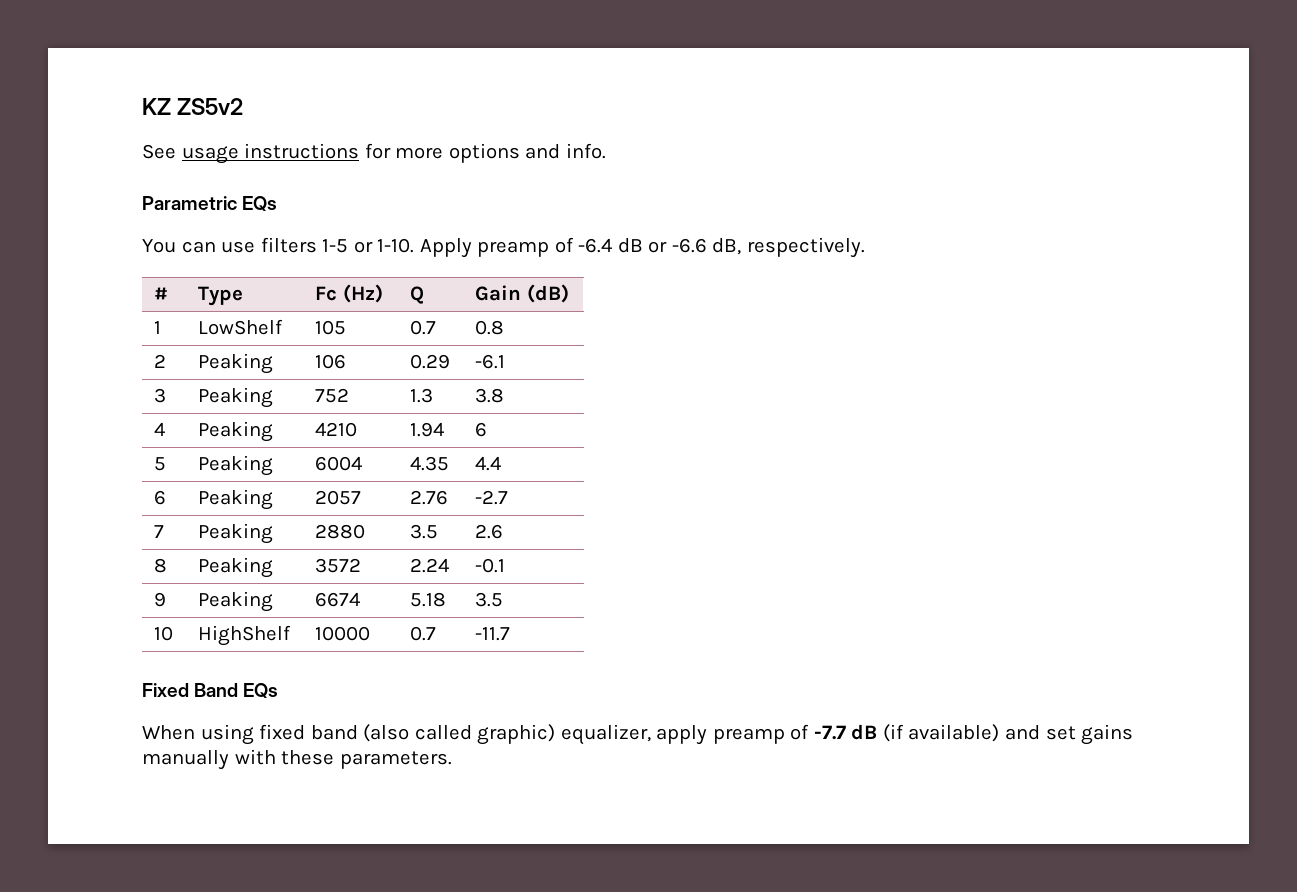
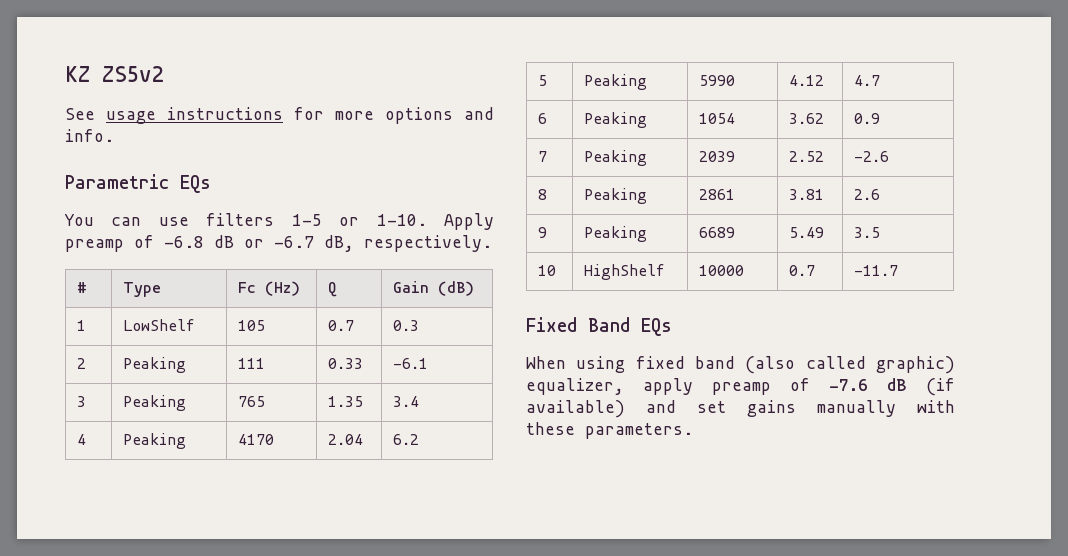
[578,238,613,253] -6.4 -> [164,236,204,248] -6.8
[671,238,707,253] -6.6 -> [274,236,314,248] -6.7
[475,320,505,335] 0.8 -> [392,320,419,331] 0.3
[315,354,347,369] [410,354,451,369] 106 | 0.29 -> [237,358,265,369] [327,358,363,369] 111 | 0.33
[315,388,350,403] [410,388,434,403] [475,388,505,403] 752 | 1.3 | 3.8 -> [237,396,265,407] [327,396,363,407] [392,396,419,407] 765 | 1.35 | 3.4
[315,422,358,437] [410,422,445,437] [475,422,488,437] 4210 | 1.94 | 6 -> [237,434,274,445] [327,434,363,445] [392,434,419,445] 4170 | 2.04 | 6.2
[315,456,363,471] [410,456,450,471] [475,456,502,471] 6004 | 4.35 | 4.4 -> [698,75,735,86] [788,75,824,86] [853,75,880,86] 5990 | 4.12 | 4.7
[315,490,362,505] [410,490,449,505] [475,490,509,505] 2057 | 2.76 | -2.7 -> [698,113,735,124] [788,113,824,124] [853,113,880,124] 1054 | 3.62 | 0.9
[315,524,366,539] [410,524,439,539] [475,524,504,539] 2880 | 3.5 | 2.6 -> [698,151,735,162] [788,151,824,162] [853,151,889,162] 2039 | 2.52 | -2.6
[315,558,362,573] [410,558,450,573] [475,558,506,573] 3572 | 2.24 | -0.1 -> [698,189,735,200] [788,189,824,200] [853,189,880,200] 2861 | 3.81 | 2.6
[315,592,361,607] [410,592,447,607] 6674 | 5.18 -> [698,227,735,238] [788,227,824,238] 6689 | 5.49
[813,725,846,740] -7.7 -> [829,379,868,391] -7.6

